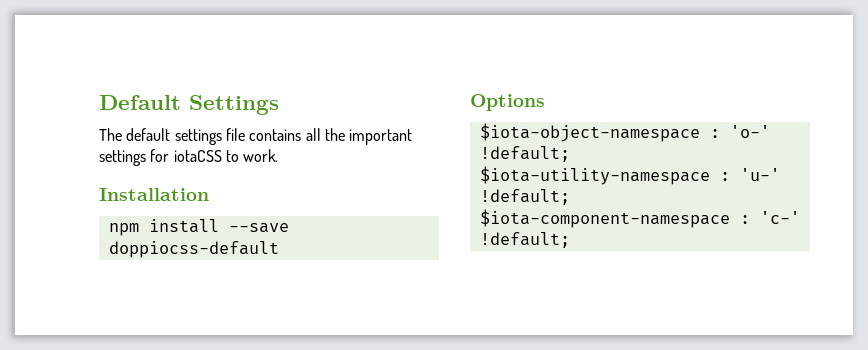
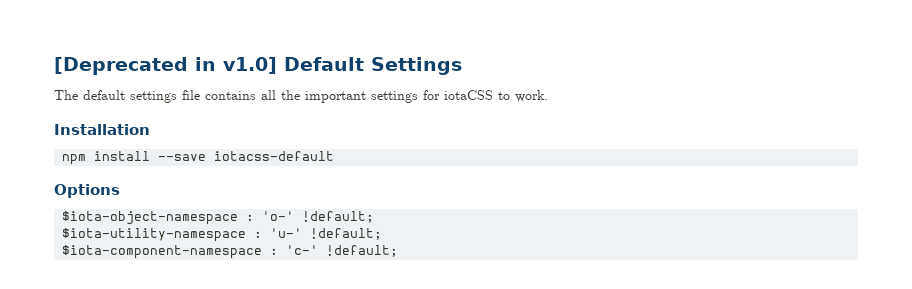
(99, 102) none -> [54,57,277,75] [Deprecated in v1.0]
[108,241,279,258] doppiocss-default -> [214,151,335,161] iotacss-default

